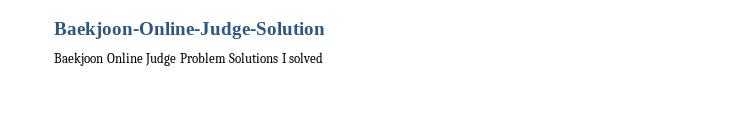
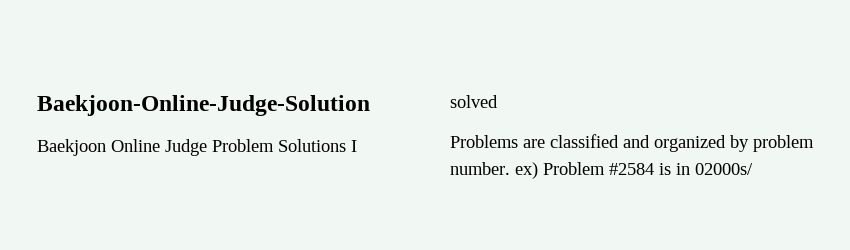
(324, 57) none -> [450,134,814,152] [450,162,753,179] // Problems are classified and organized by problem number. ex) Problem #2584 is in 02000s/

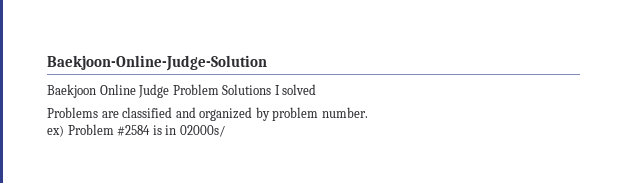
(510, 168) none -> (368, 112) //

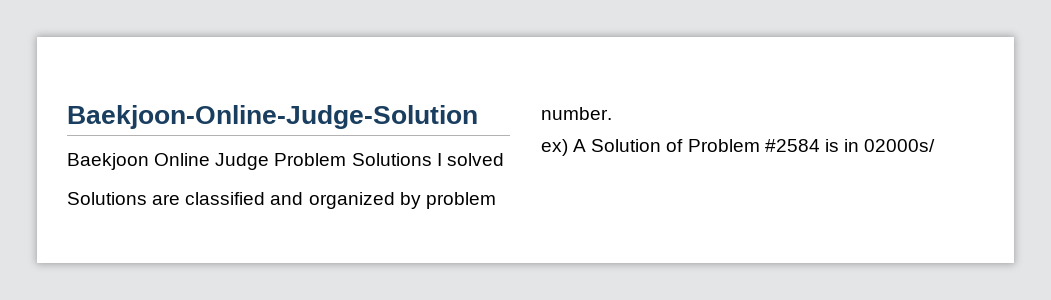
[47,107,98,118] Problems -> [67,192,147,205] Solutions
(64, 131) none -> [573,139,684,152] A Solution of

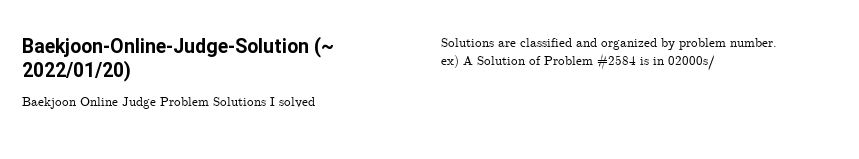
(478, 117) none -> [314,36,335,58] [22,60,131,82] (~ 2022/01/20)

